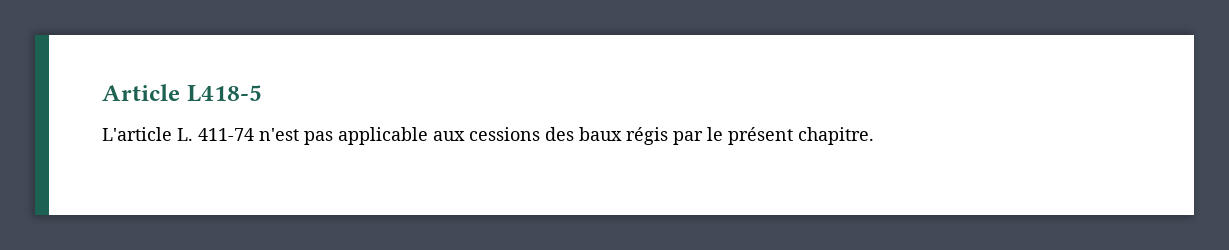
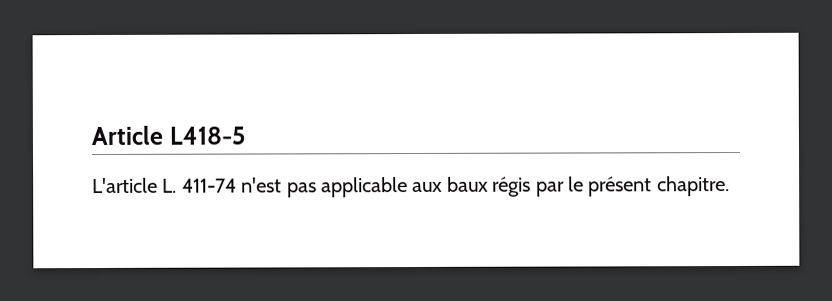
[469,127,574,141] cessions des -> (444, 187) none

